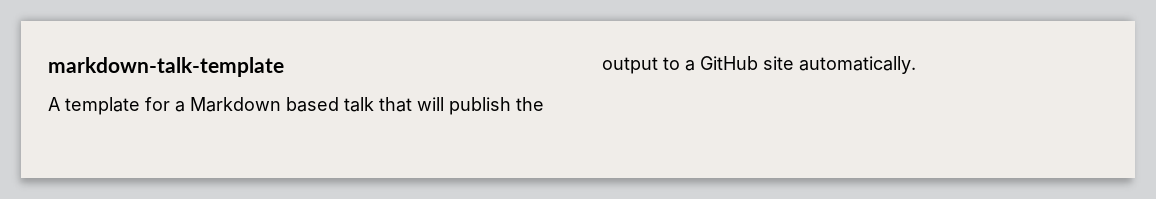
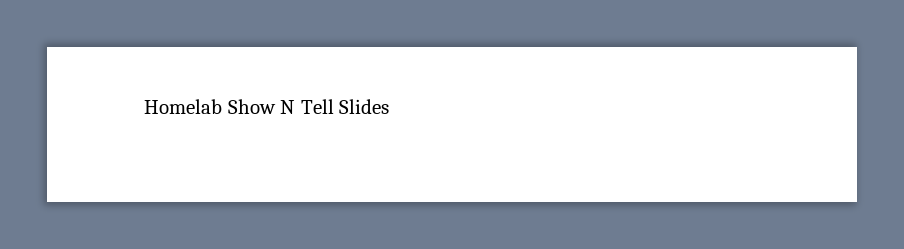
[48,57,284,77] [48,97,544,115] [602,56,916,74] markdown-talk-template // A template for a Markdown based talk that will publish the output to a GitHub site automatically. -> [144,99,390,114] Homelab Show N Tell Slides

